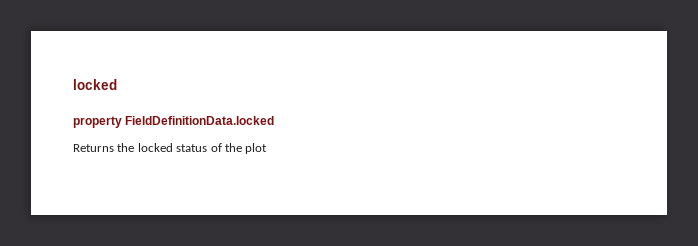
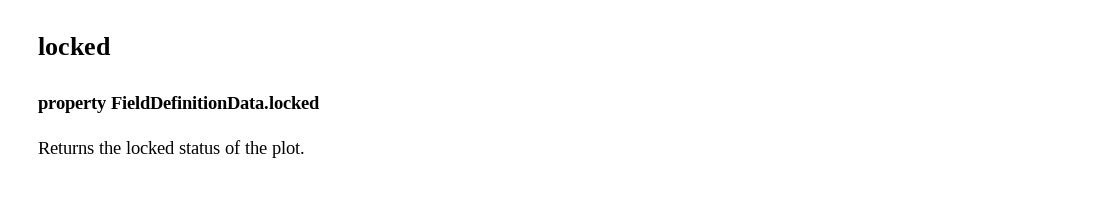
[245,143,268,154] plot -> [272,141,305,158] plot.

